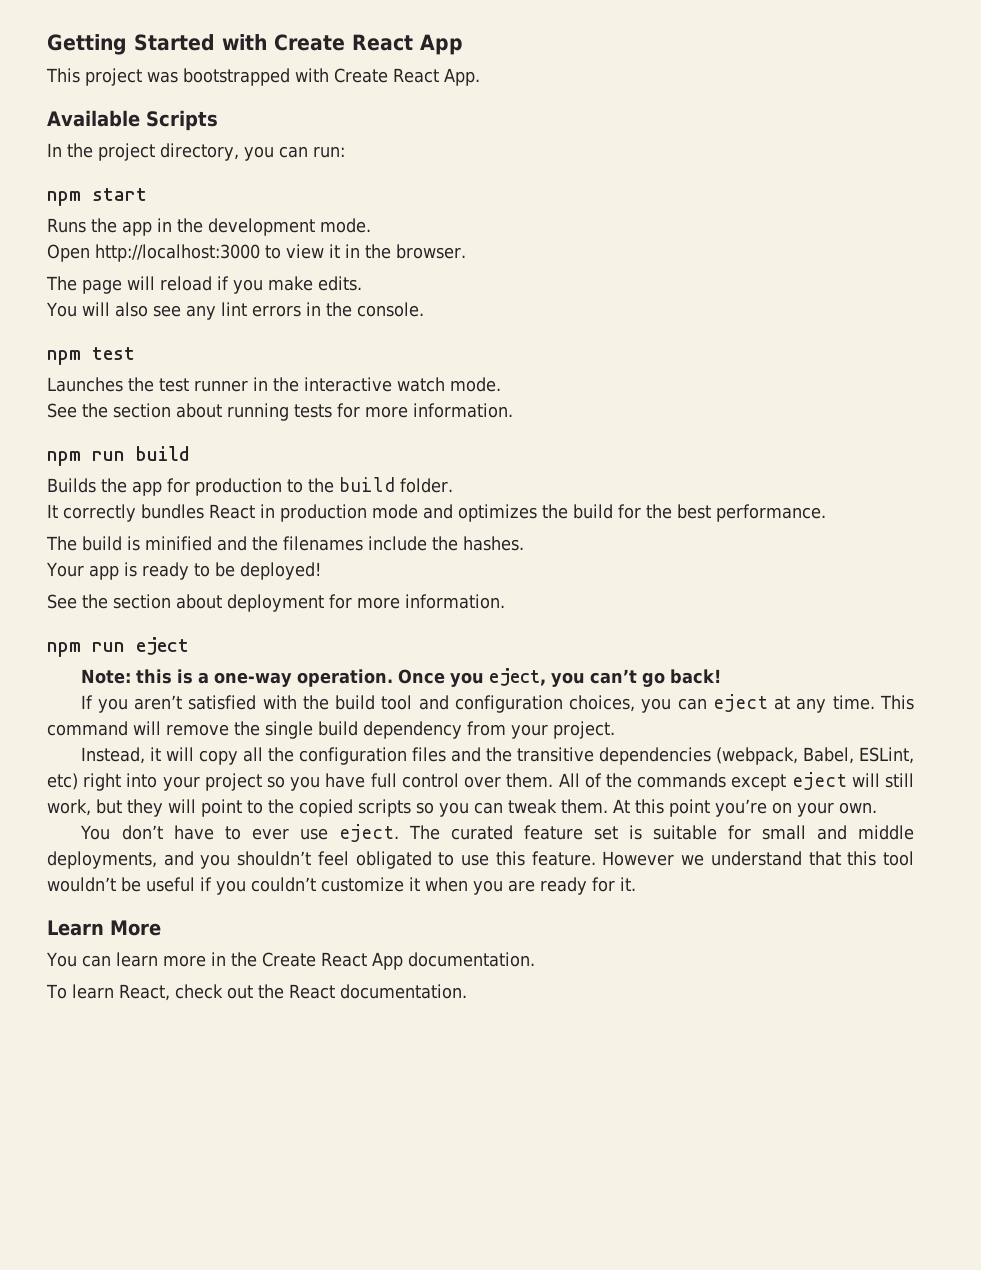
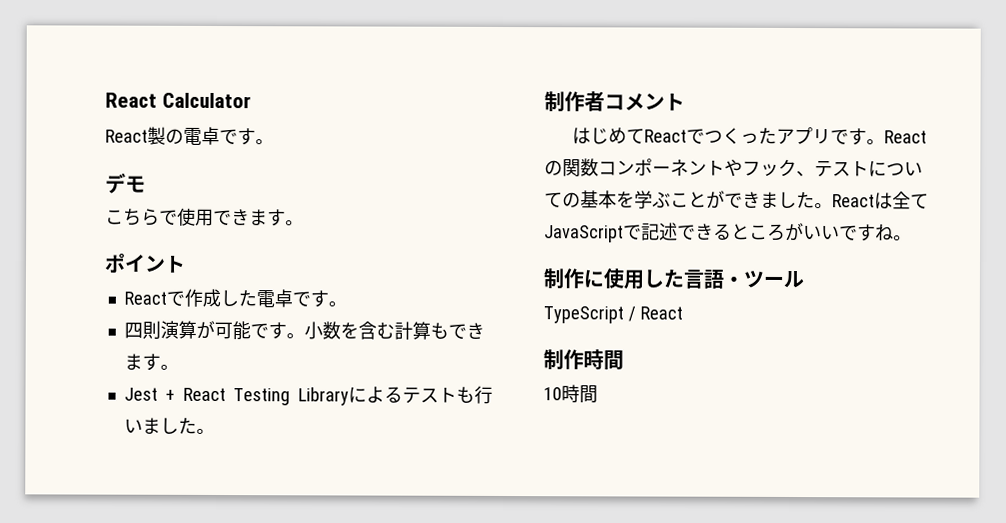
[47,34,463,55] [46,68,480,86] [47,110,218,131] [47,143,345,161] [47,188,147,206] [47,218,371,236] [47,244,466,262] [46,276,362,294] [46,302,424,320] [47,347,135,365] [47,377,501,392] [47,403,513,421] [47,446,190,466] [47,477,453,496] [47,504,826,522] [46,536,524,551] [46,562,321,580] [47,594,505,612] [47,637,189,657] [80,668,721,687] [80,694,915,713] [47,721,615,739] [80,747,915,765] [47,772,915,791] [47,799,877,817] [79,824,915,842] [47,851,915,869] [47,877,636,895] [47,920,161,936] [46,952,535,970] [46,984,467,1001] Getting Started with Create React App // This project was bootstrapped with Create React App. // Available Scripts // In the project directory, you can run: // npm start // Runs the app in the development mode. // Open http://localhost:3000 to view it in the browser. // The page will reload if you make edits. // You will also see any lint errors in the console. // npm test // Launches the test runner in the interactive watch mode. // See the section about running tests for more information. // npm run build // Builds the app for production to the build folder. // It correctly bundles React in production mode and optimizes the build for the best performance. // The build is minified and the filenames include the hashes. // Your app is ready to be deployed! // See the section about deployment for more information. // npm run eject // Note: this is a one-way operation. Once you eject, you can’t go back! // If you aren’t satisfied with the build tool and configuration choices, you can eject at any time. This command will remove the single build dependency from your project. // Instead, it will copy all the configuration files and the transitive dependencies (webpack, Babel, ESLint, etc) right into your project so you have full control over them. All of the commands except eject will still work, but they will point to the copied scripts so you can tweak them. At this point you’re on your own. // You don’t have to ever use eject. The curated feature set is suitable for small and middle deployments, and you shouldn’t feel obligated to use this feature. However we understand that this tool wouldn’t be useful if you couldn’t customize it when you are ready for it. // Learn More // You can learn more in the Create React App documentation. // To learn React, check out the React documentation. -> [105,92,251,109] [105,126,274,146] [105,172,146,194] [105,207,304,227] [104,253,186,273] [123,288,347,308] [123,320,485,341] [123,353,179,371] [123,385,493,406] [123,417,215,434] [544,91,685,112] [571,127,927,146] [544,158,923,178] [544,190,929,210] [544,222,912,243] [543,268,804,290] [543,306,683,324] [543,349,624,370] [543,384,598,404] React Calculator // React製の電卓です。 // デモ // こちらで使用できます。 // ポイント // Reactで作成した電卓です。 // 四則演算が可能です。小数を含む計算もできます。 // Jest + React Testing Libraryによるテストも行いました。 // 制作者コメント // はじめてReactでつくったアプリです。Reactの関数コンポーネントやフック、テストについての基本を学ぶことができました。Reactは全てJavaScriptで記述できるところがいいですね。 // 制作に使用した言語・ツール // TypeScript / React // 制作時間 // 10時間

